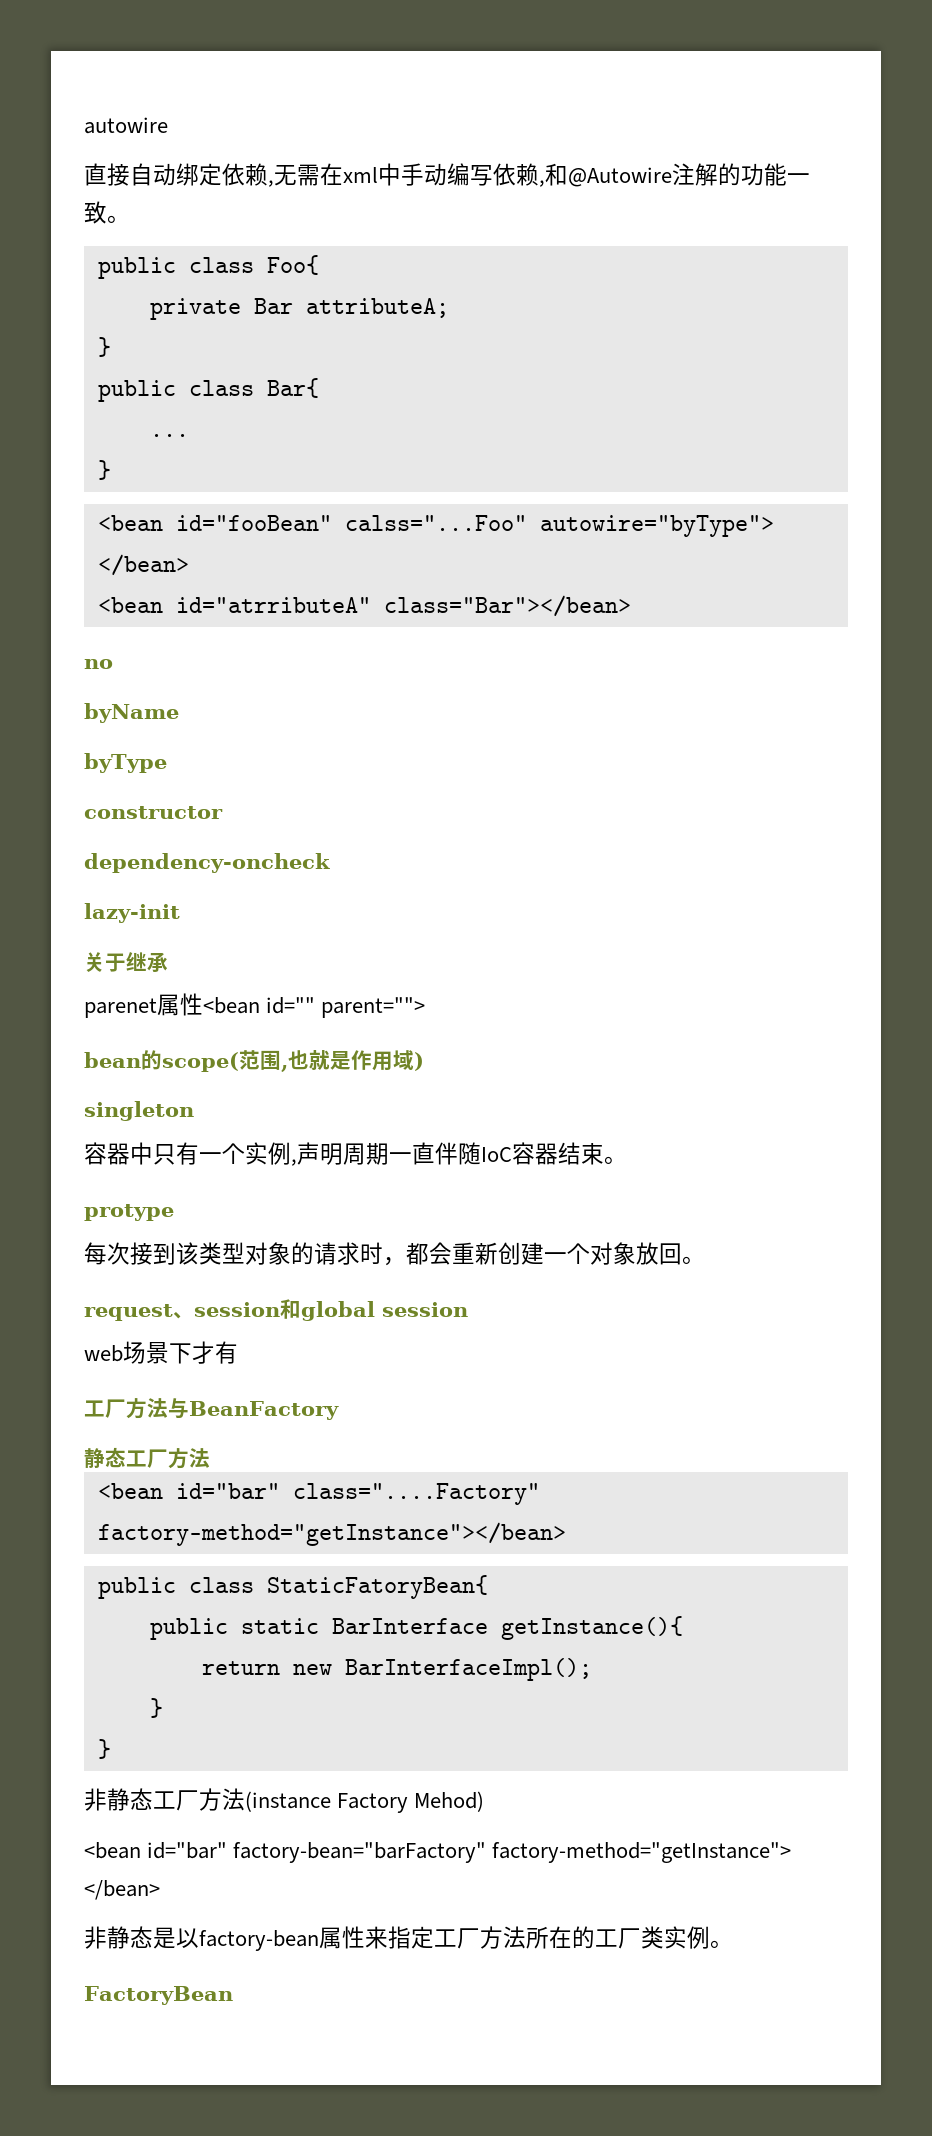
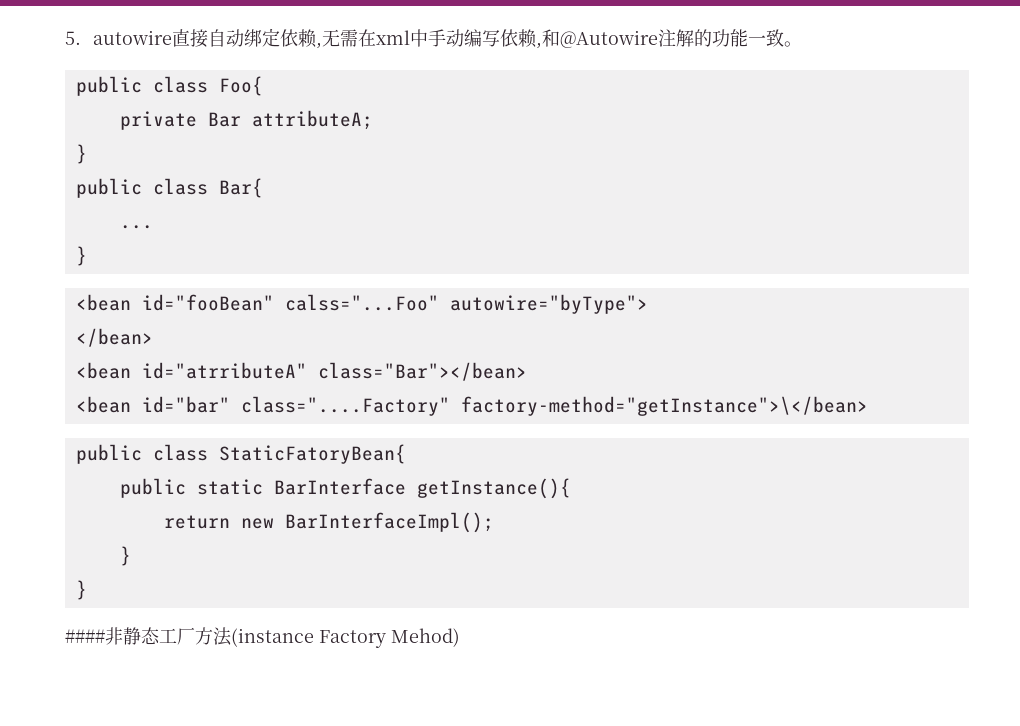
(84, 125) none -> [65,31,81,45] 5.
(168, 125) // -> (173, 37) none
[84,659,113,669] [84,703,179,723] [84,753,167,773] [84,806,223,819] [84,853,330,873] [84,903,180,923] [84,951,168,972] [84,993,426,1018] [84,1050,424,1072] [84,1101,194,1121] [84,1142,627,1166] [84,1204,174,1221] [84,1242,705,1266] [84,1299,468,1321] [84,1341,238,1364] [84,1398,339,1420] [84,1447,210,1469] // no // byName // byType // constructor // dependency-oncheck // lazy-init // 关于继承 // parenet属性<bean id="" parent=""> // bean的scope(范围,也就是作用域) // singleton // 容器中只有一个实例,声明周期一直伴随IoC容器结束。 // protype // 每次接到该类型对象的请求时，都会重新创建一个对象放回。 // request、session和global session // web场景下才有 // 工厂方法与BeanFactory // 静态工厂方法 -> (527, 371) none
[97,1522,566,1546] factory-method="getInstance"></bean> -> [460,396,868,416] factory-method="getInstance">\</bean>
(111, 1749) none -> [65,629,105,643] ####
[84,1842,792,1863] [84,1880,160,1900] [84,1926,733,1951] [84,1986,233,2005] // <bean id="bar" factory-bean="barFactory" factory-method="getInstance"> </bean> // 非静态是以factory-bean属性来指定工厂方法所在的工厂类实例。 // FactoryBean -> (460, 637) none

